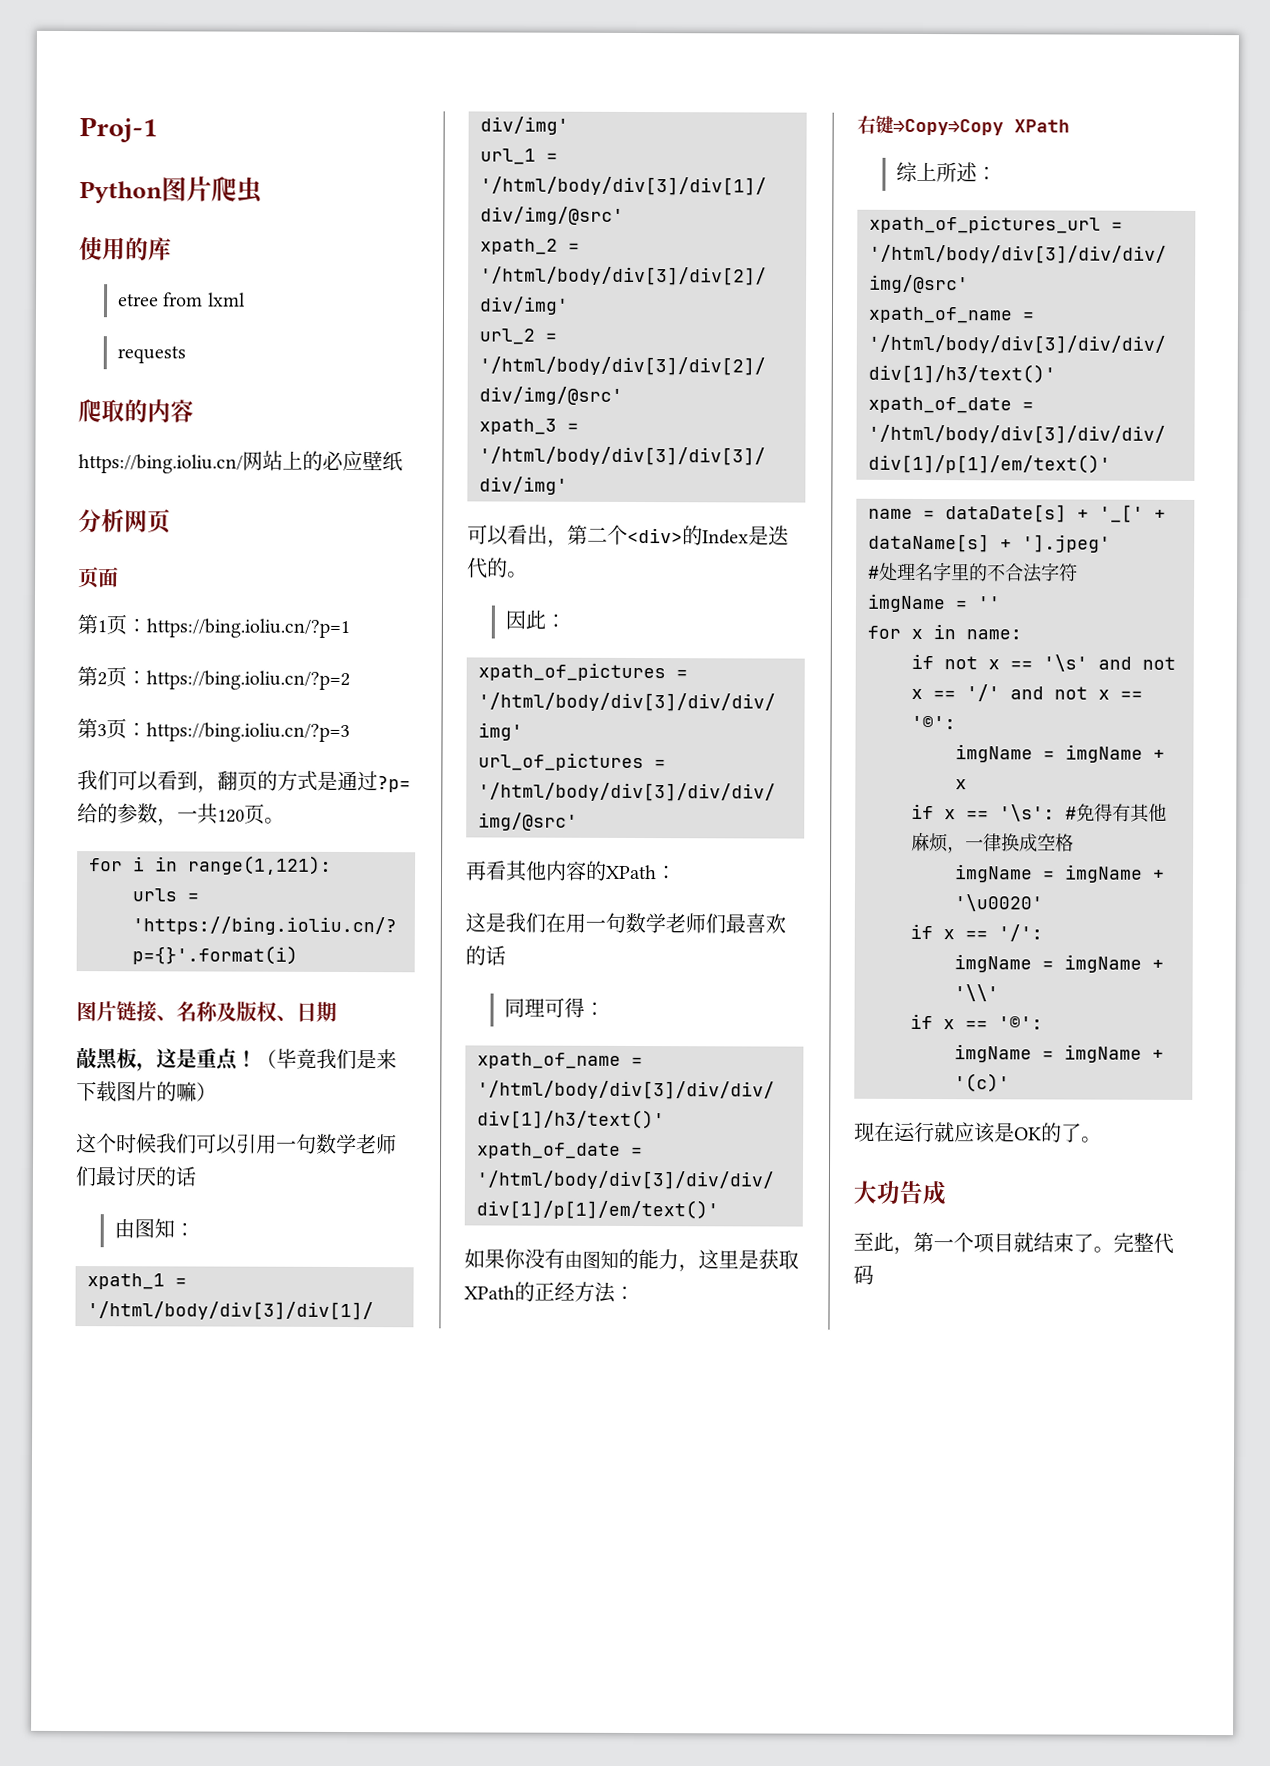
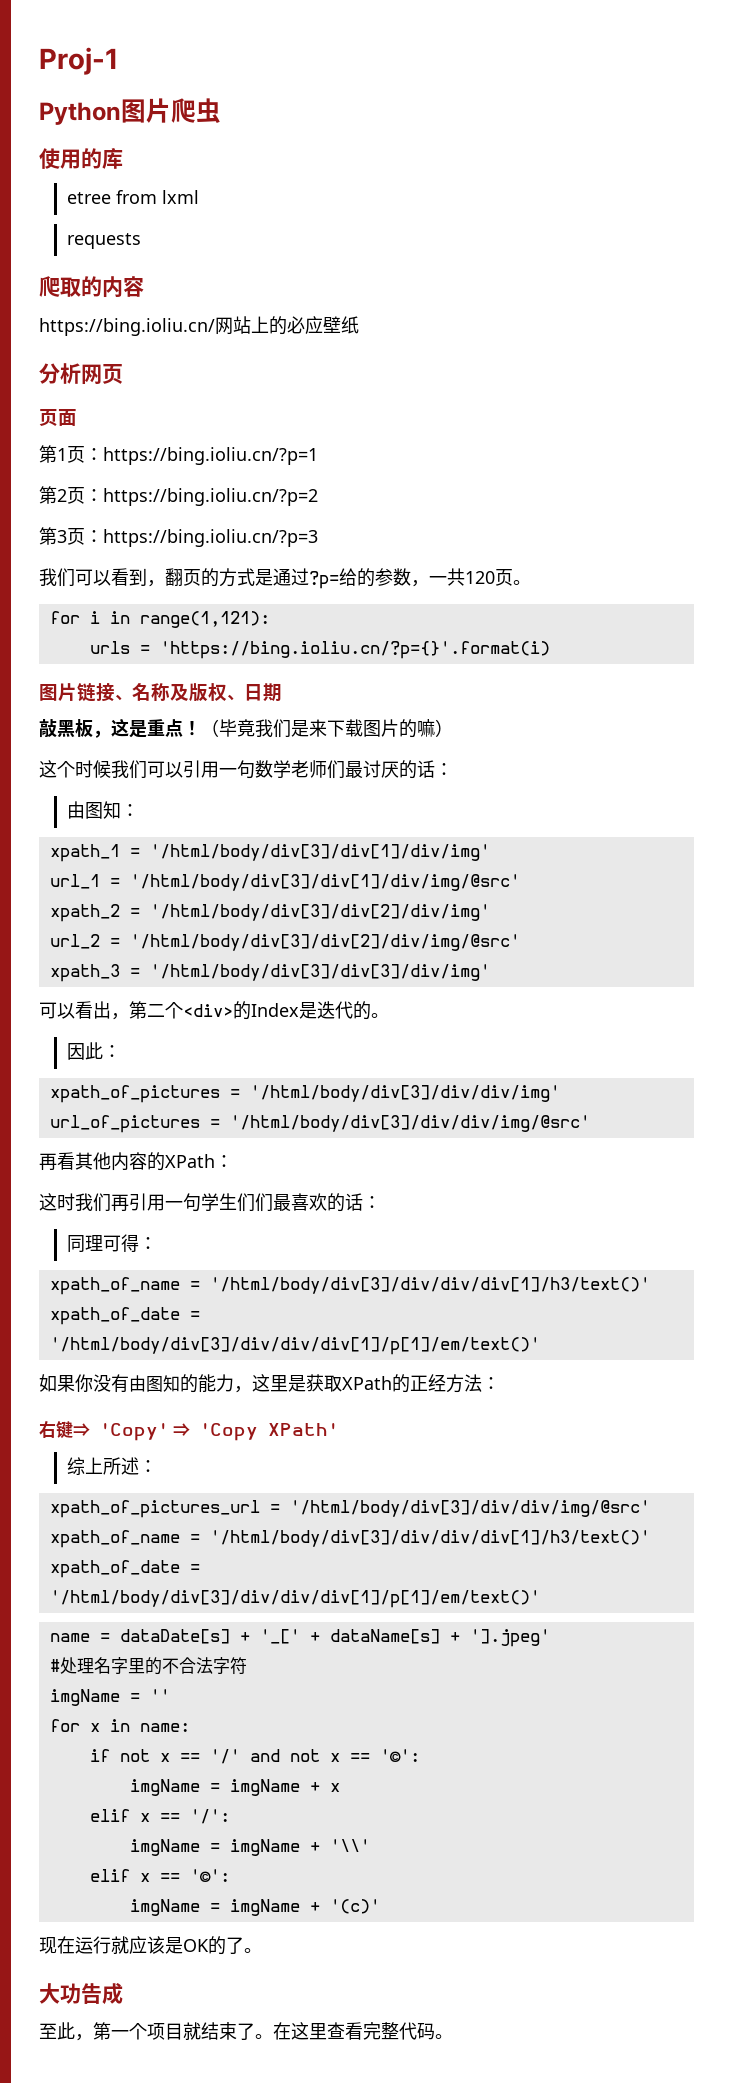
(197, 1176) none -> [435,763,453,776] ：
[485,912,706,934] 是我们在用一句数学老师 -> [57,1193,255,1212] 时我们再引用一句学生们
(506, 955) none -> [363,1196,381,1209] ：
[893,118,1070,136] ⇒Copy⇒Copy XPath -> [73,1423,338,1441] ⇒ 'Copy' ⇒ 'Copy XPath'
[1043,654,1176,672] [911,688,956,700] '\s' and not x == -> (200, 1757) none
[911,803,1167,823] [911,831,1074,854] [955,864,1165,883] [954,894,1043,912] [910,923,933,940] if x == '\s': #免得有其他麻烦，一律换成空格 // imgName = imgName + '\u0020' // if -> [89,1809,130,1822] elif
[910,1013,933,1030] if -> [89,1869,130,1882] elif
(1114, 1249) none -> [273,2022,363,2040] 在这里查看
(874, 1274) none -> [435,2034,453,2039] 。

